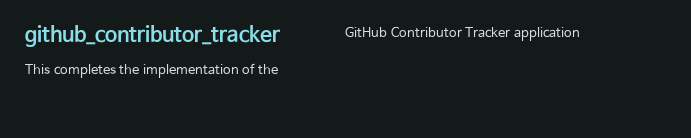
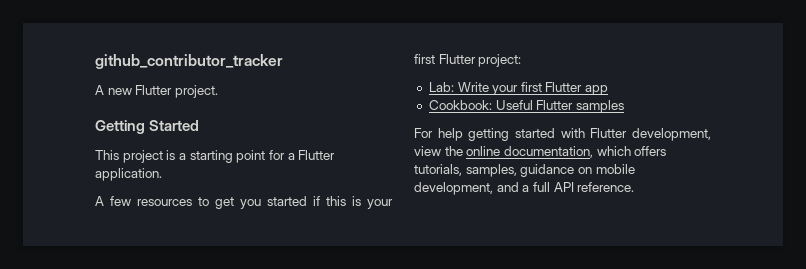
[25,63,278,78] [345,26,580,41] This completes the implementation of the GitHub Contributor Tracker application -> [95,85,218,98] [95,120,200,134] [95,150,336,163] [95,168,162,181] [95,196,393,209] [414,54,522,67] [428,82,609,95] [428,100,624,113] [414,128,711,141] [414,146,667,158] [414,164,635,177] [414,182,635,195] A new Flutter project. // Getting Started // This project is a starting point for a Flutter application. // A few resources to get you started if this is your first Flutter project: // Lab: Write your first Flutter app // Cookbook: Useful Flutter samples // For help getting started with Flutter development, view the online documentation, which offers tutorials, samples, guidance on mobile development, and a full API reference.

